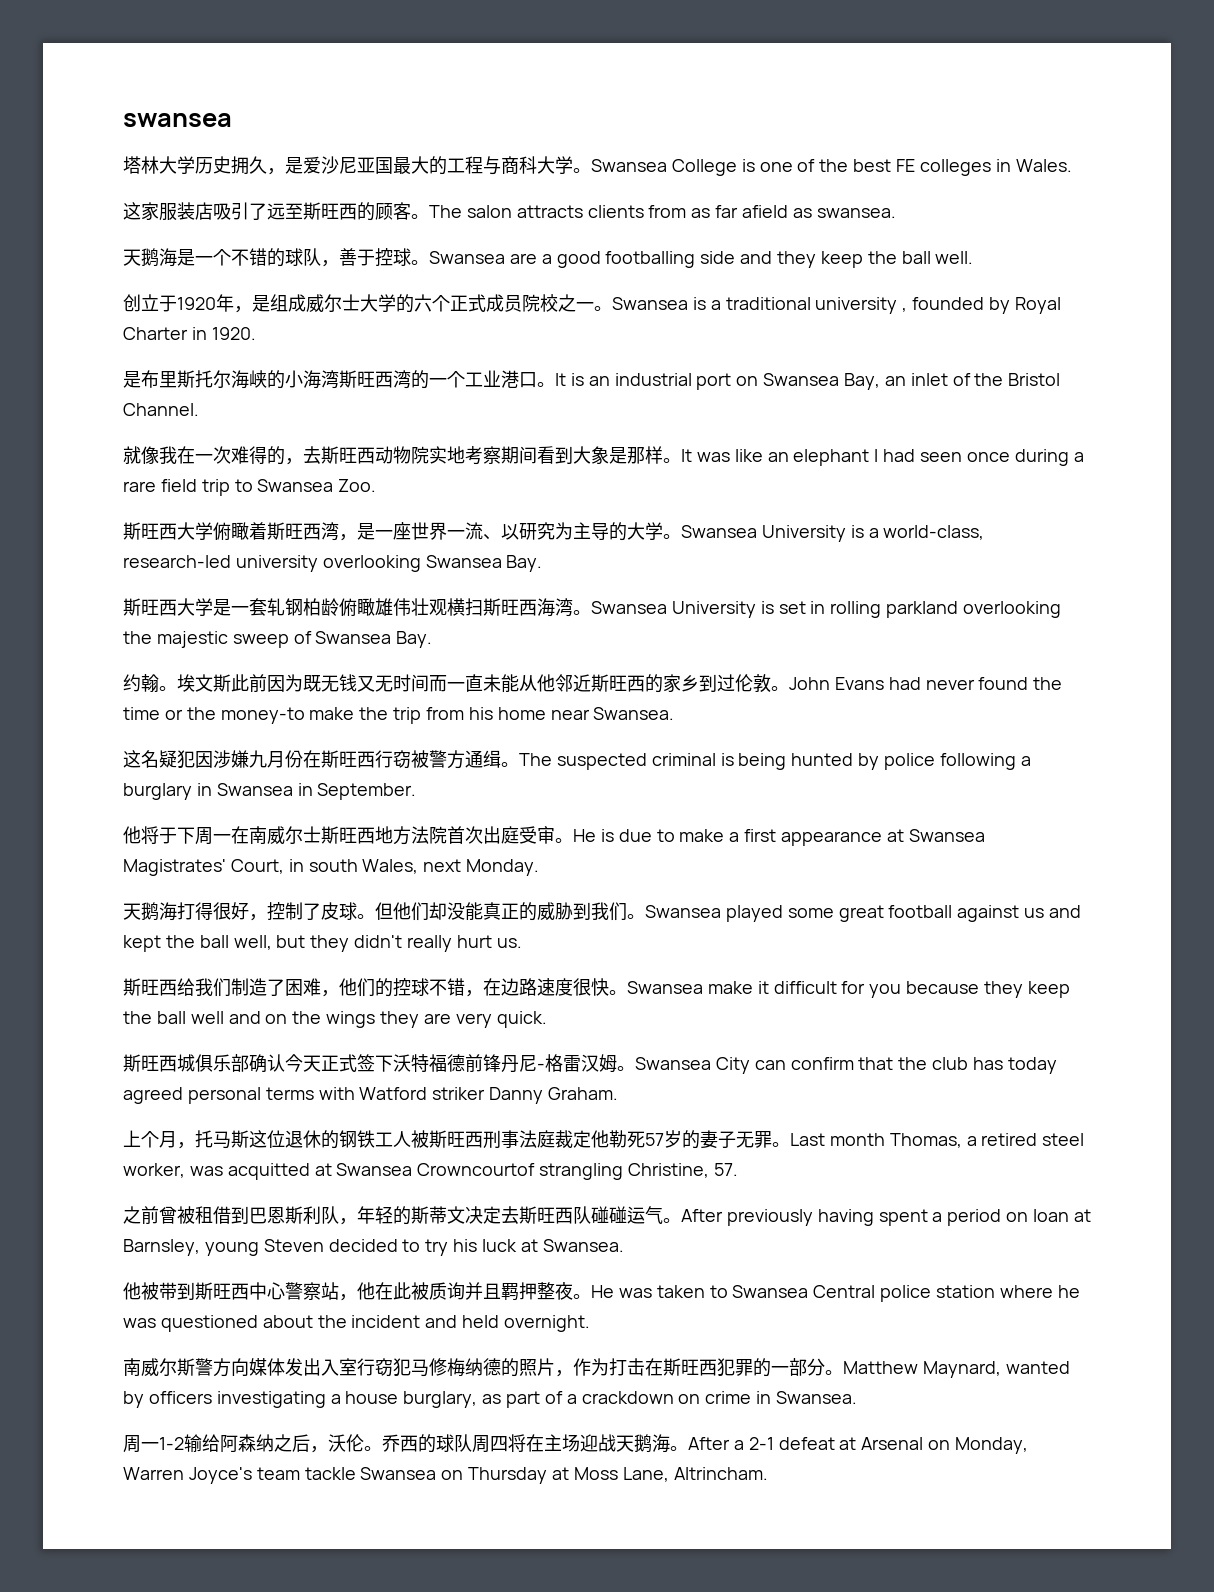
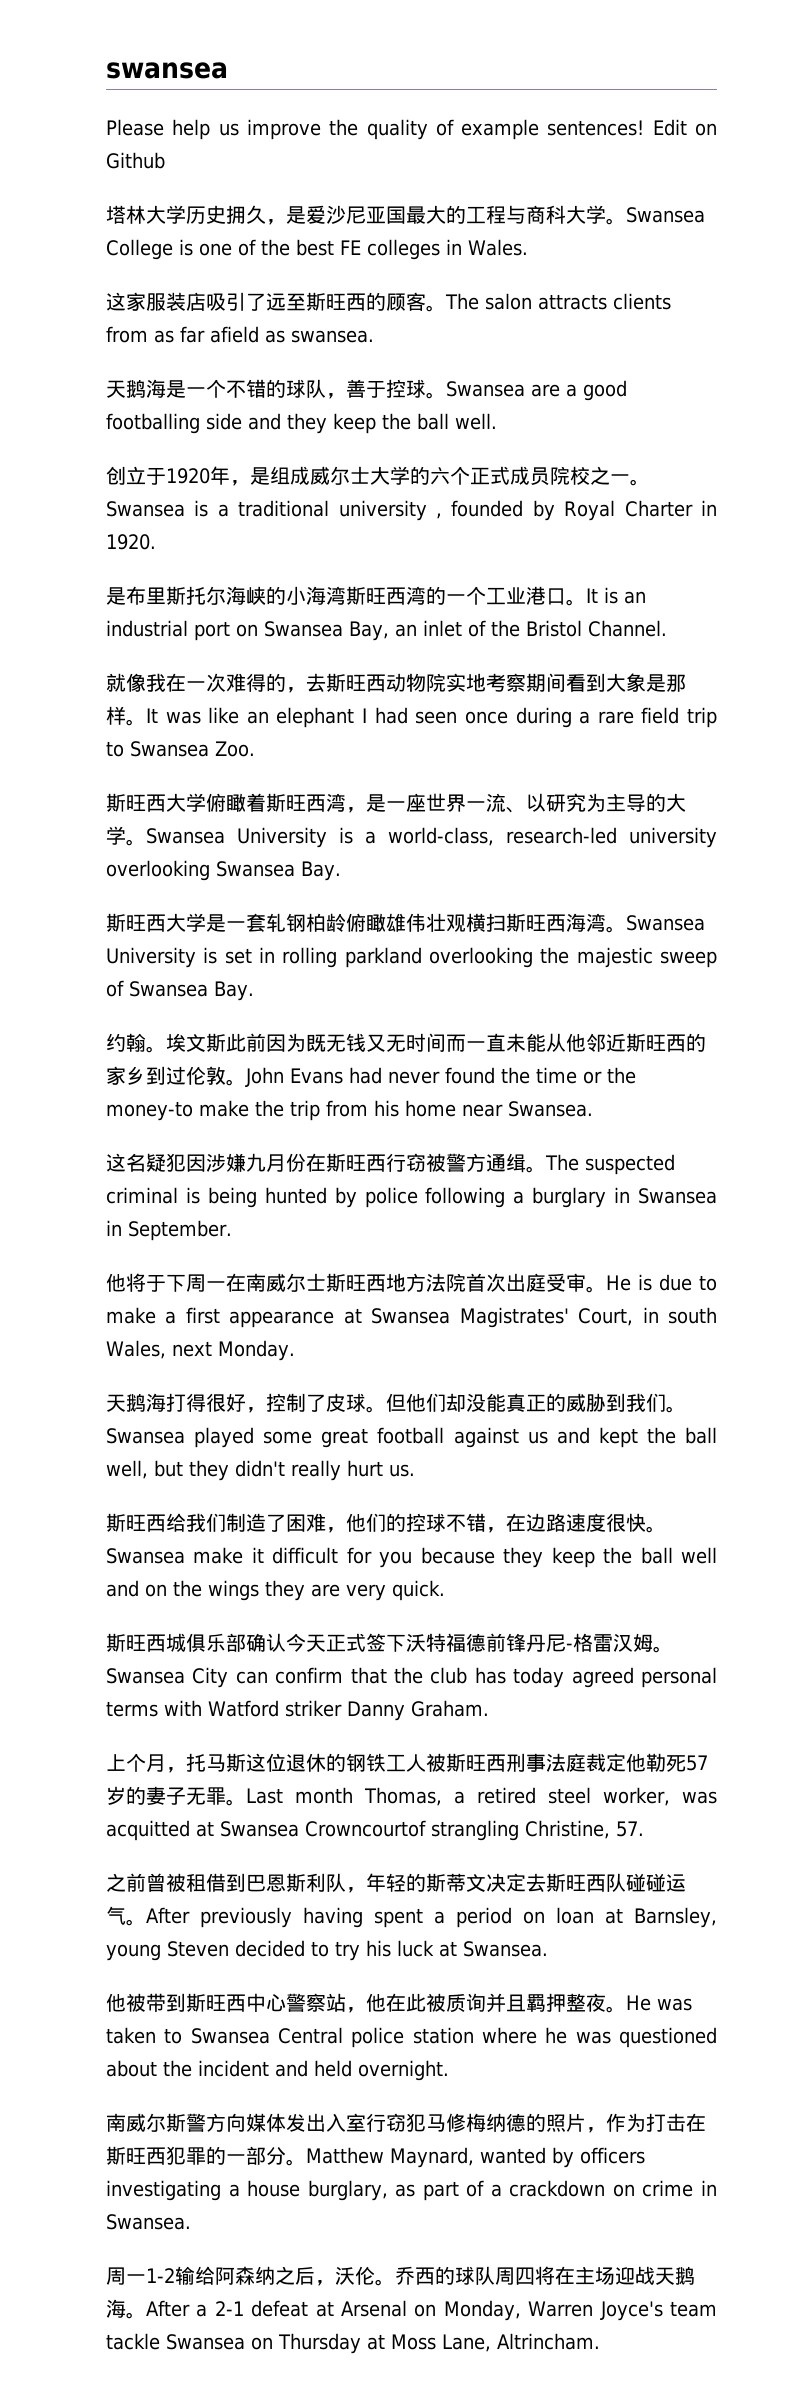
(232, 120) none -> [106,119,717,140] [106,152,165,169] // Please help us improve the quality of example sentences! Edit on Github

